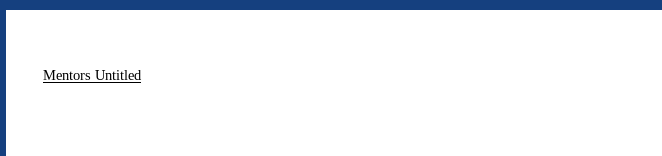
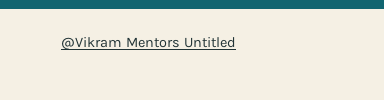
(43, 75) none -> [61,37,122,50] @Vikram

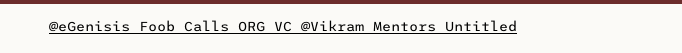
(61, 43) none -> [49,20,292,32] @eGenisis Foob Calls ORG VC

